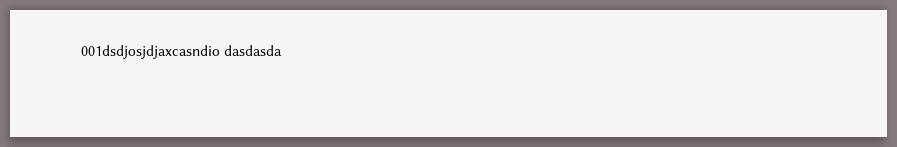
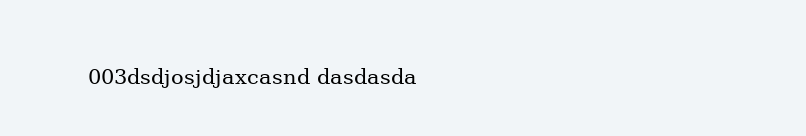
[81,45,220,59] 001dsdjosjdjaxcasndio -> [88,68,310,88] 003dsdjosjdjaxcasnd

